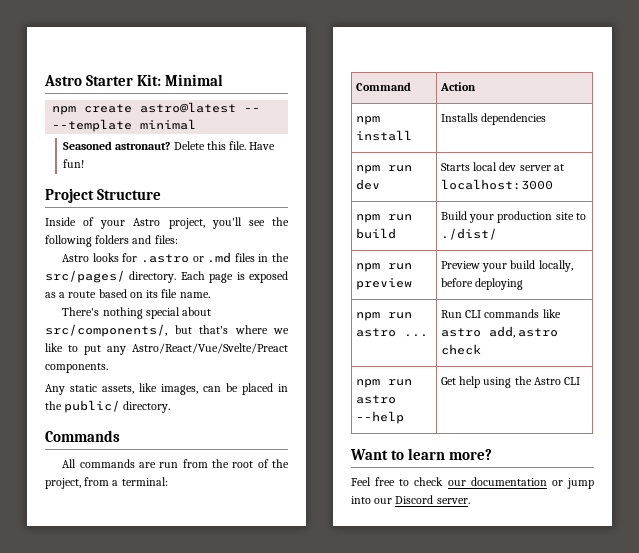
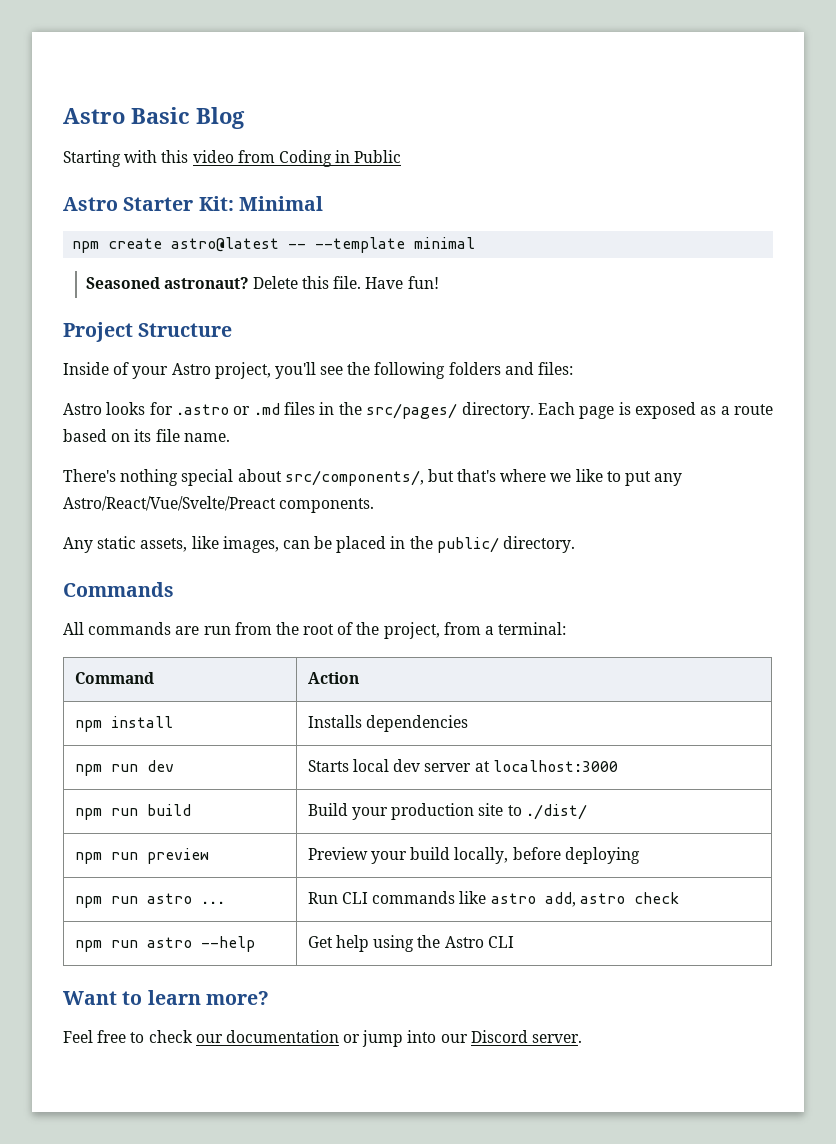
[44,75,82,86] Astro -> [63,107,245,129] [63,150,402,167] [63,197,118,211] Astro Basic Blog // Starting with this video from Coding in Public // Astro

